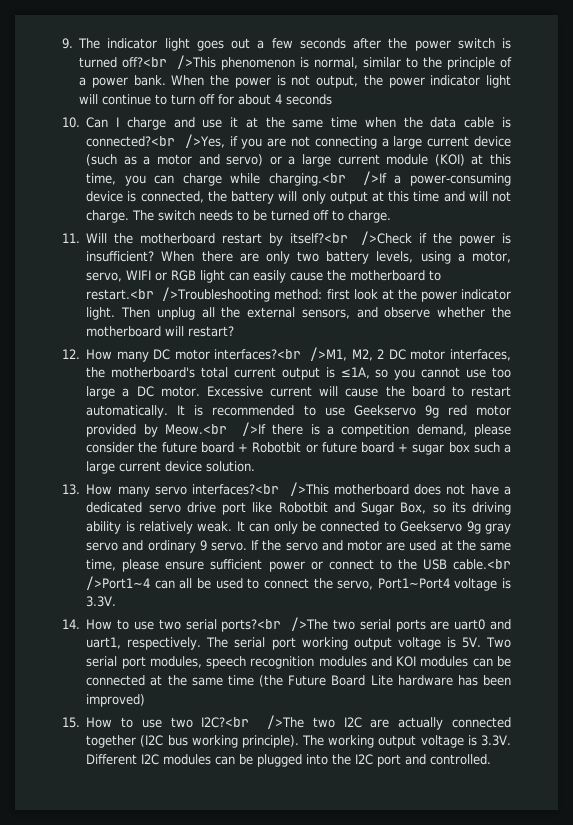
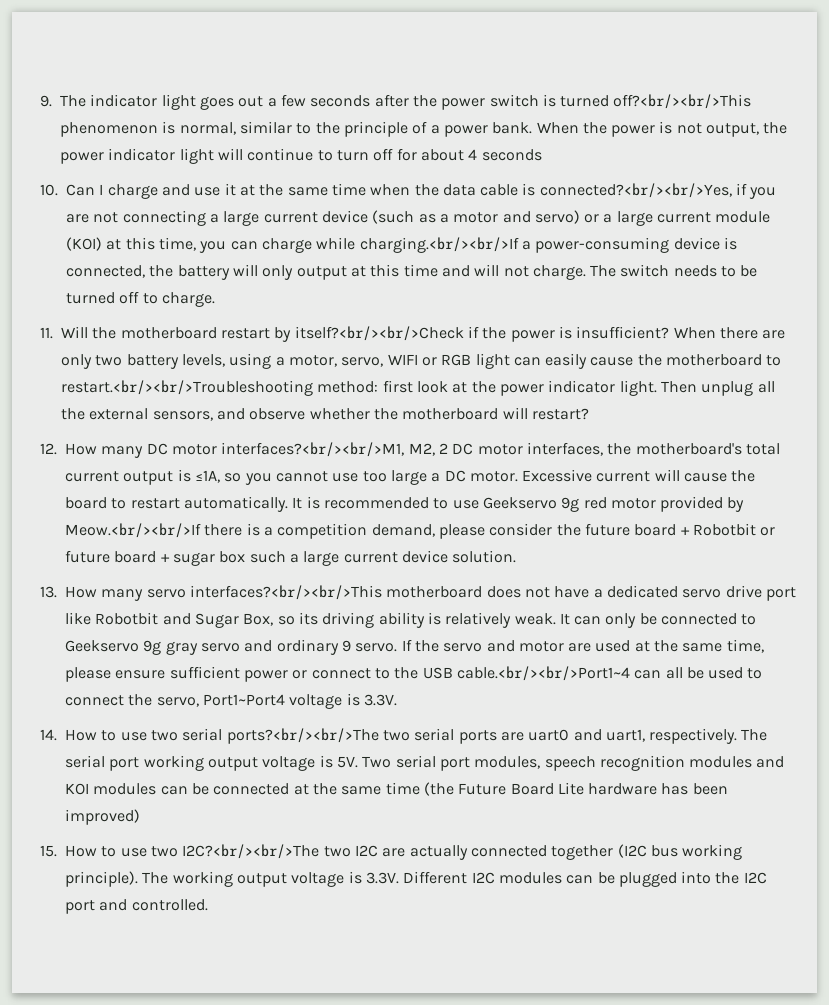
[122,55,217,69] off?<br />This -> [613,94,752,109] off?<br/><br/>This
[86,134,225,148] connected?<br />Yes, -> [539,183,732,198] connected?<br/><br/>Yes,
[268,171,387,186] charging.<br />If -> [359,237,519,253] charging.<br/><br/>If
[289,231,413,245] itself?<br />Check -> [294,326,464,341] itself?<br/><br/>Check
[86,287,271,302] restart.<br />Troubleshooting -> [61,380,313,396] restart.<br/><br/>Troubleshooting
[214,347,348,361] interfaces?<br />M1, -> [221,442,405,457] interfaces?<br/><br/>M1,
[165,422,266,436] Meow.<br />If -> [65,523,201,538] Meow.<br/><br/>If
[192,482,329,496] interfaces?<br />This -> [189,585,382,600] interfaces?<br/><br/>This
[452,559,511,570] [86,576,151,590] cable.<br />Port1~4 -> [456,666,630,681] cable.<br/><br/>Port1~4
[221,617,329,632] ports?<br />The -> [226,728,379,744] ports?<br/><br/>The
[201,715,305,729] I2C?<br />The -> [182,844,320,859] I2C?<br/><br/>The

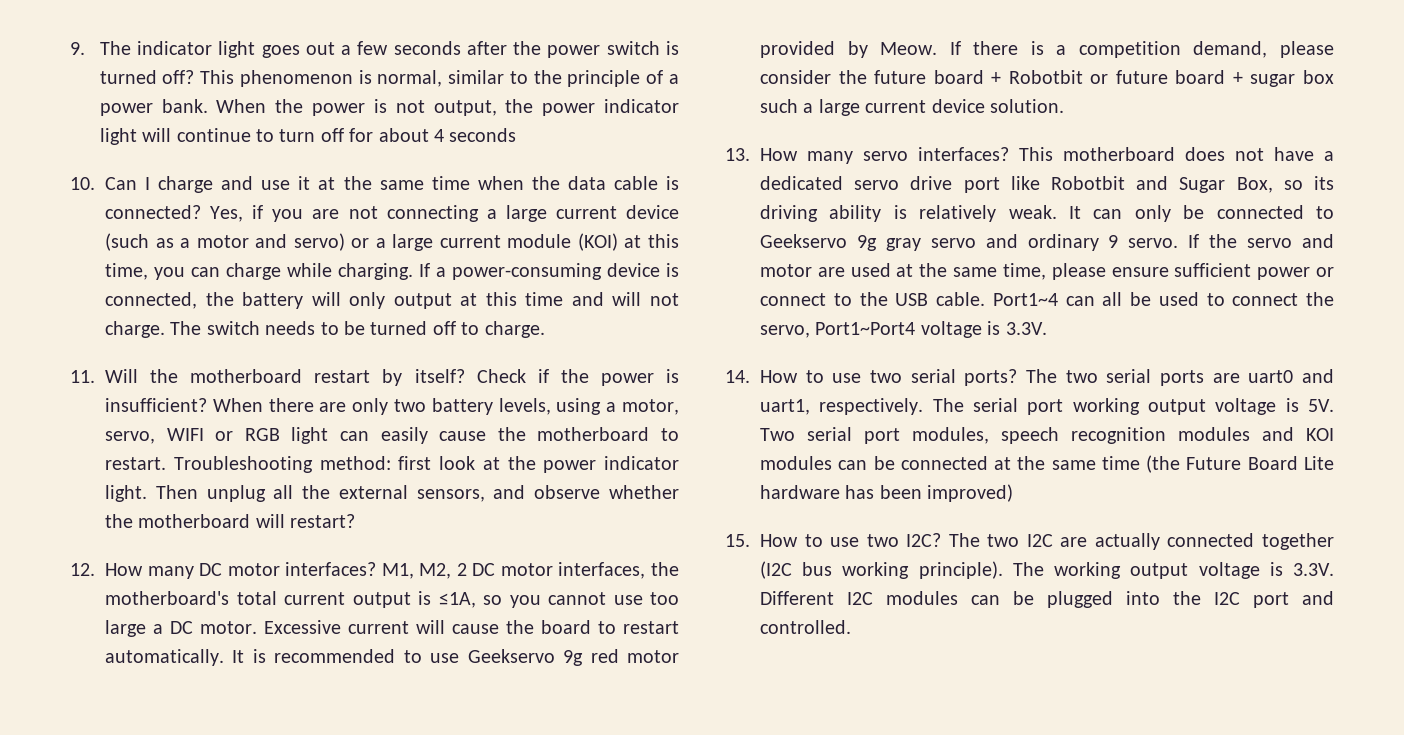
[613,94,752,109] off?<br/><br/>This -> [162,70,235,84] off? This
[539,183,732,198] connected?<br/><br/>Yes, -> [105,205,244,222] connected? Yes,
[359,237,519,253] charging.<br/><br/>If -> [338,263,430,280] charging. If
[294,326,464,341] itself?<br/><br/>Check -> [414,369,526,383] itself? Check
[61,380,313,396] restart.<br/><br/>Troubleshooting -> [105,456,313,473] restart. Troubleshooting
[221,442,405,457] interfaces?<br/><br/>M1, -> [285,562,414,579] interfaces? M1,
[65,523,201,538] Meow.<br/><br/>If -> [880,41,961,55] Meow. If
[189,585,382,600] interfaces?<br/><br/>This -> [918,147,1053,161] interfaces? This
[456,666,630,681] cable.<br/><br/>Port1~4 -> [936,292,1058,306] cable. Port1~4
[226,728,379,744] ports?<br/><br/>The -> [964,369,1057,386] ports? The
[182,844,320,859] I2C?<br/><br/>The -> [906,533,980,547] I2C? The

